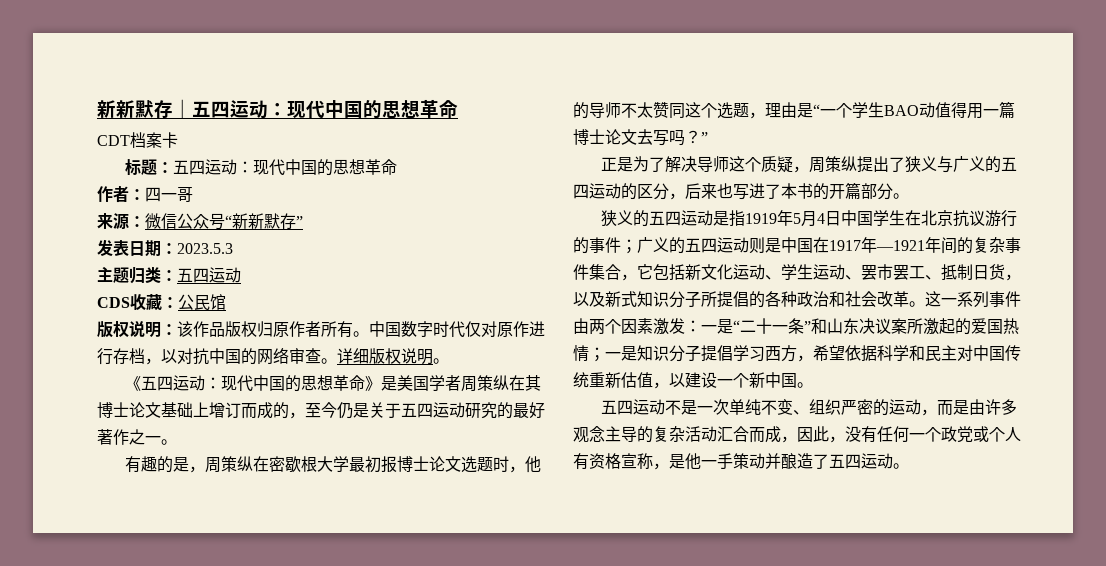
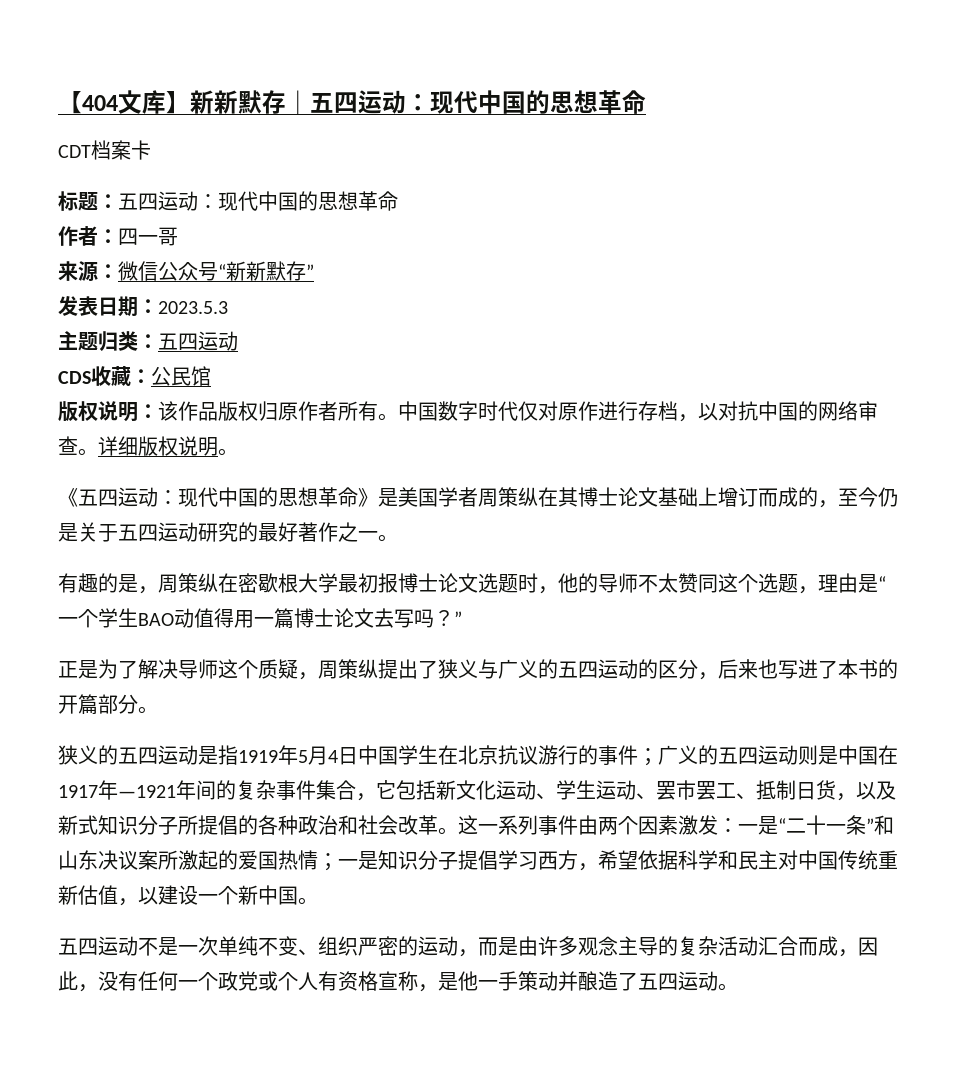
(97, 109) none -> [58,90,190,114] 【404文库】

